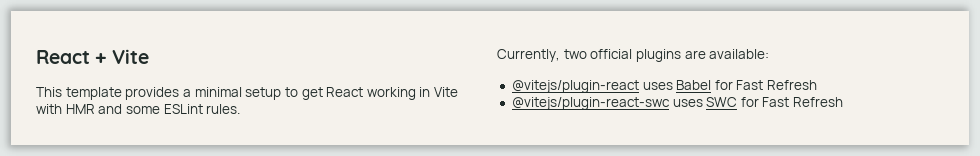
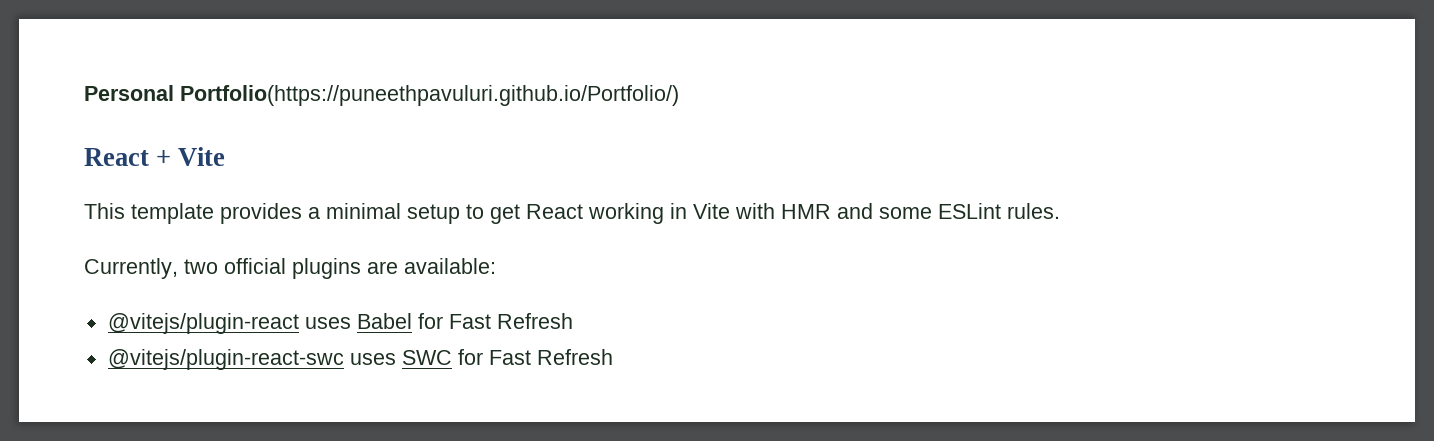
(36, 57) none -> [84,85,679,106] Personal Portfolio(https://puneethpavuluri.github.io/Portfolio/) //

